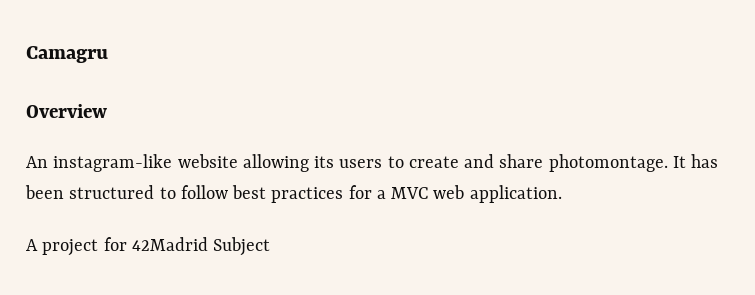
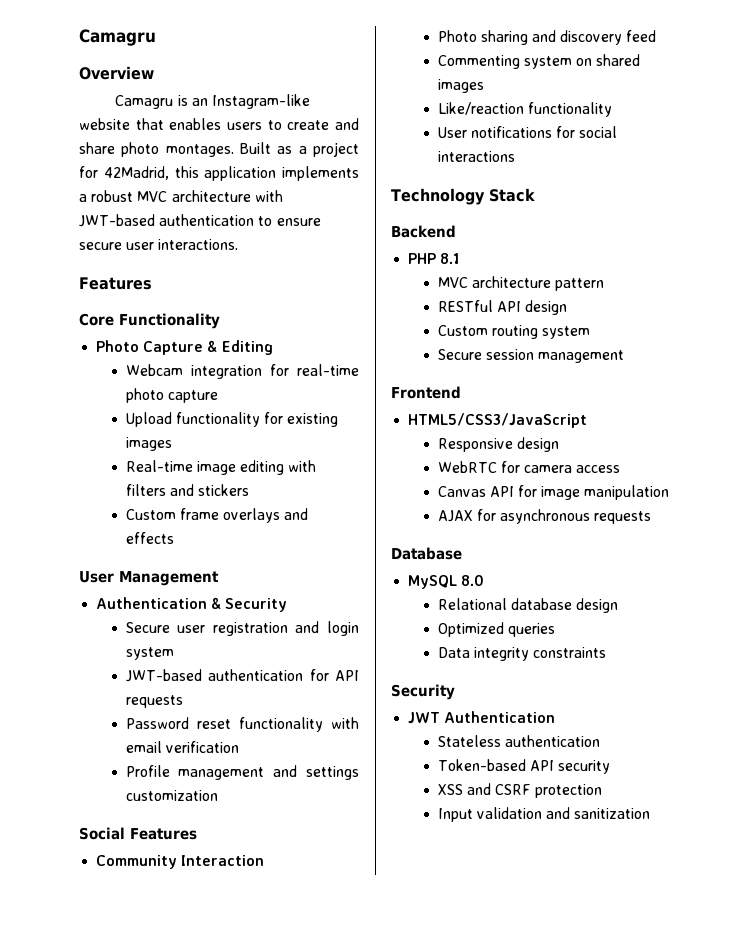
[26,154,335,172] An instagram-like website allowing its -> [115,94,311,109] [79,118,222,130] Camagru is an Instagram-like website that enables
[548,154,719,172] [25,185,562,203] [26,237,271,256] photomontage. It has been structured to follow best practices for a MVC web application. // A project for 42Madrid Subject -> [121,142,359,157] [79,166,359,181] [79,190,283,202] [79,214,321,227] [79,239,239,250] [79,277,152,290] [79,313,220,329] [96,340,273,355] [125,364,359,379] [125,388,218,403] [125,412,339,427] [125,437,172,451] [125,460,317,475] [125,484,250,496] [125,508,309,523] [125,532,174,544] [79,571,219,586] [96,597,288,612] [125,621,359,636] [125,647,174,660] [125,669,359,682] [125,695,183,708] [125,717,359,732] [125,741,239,753] [125,765,359,780] [125,790,218,801] [79,827,197,840] [96,855,265,869] [437,30,657,45] [437,54,641,69] [437,79,484,93] [437,102,612,117] [437,126,618,138] [437,151,515,162] [391,188,535,205] [391,225,456,238] [408,253,460,264] [437,276,605,291] [437,300,568,315] [437,325,591,339] [437,349,625,363] [391,386,461,399] [408,413,588,428] [437,437,559,452] [437,461,621,473] [437,485,670,500] [437,509,652,524] [391,547,462,560] [408,575,485,589] [437,598,619,613] [437,622,555,637] [437,647,607,661] [391,684,455,700] [408,711,556,724] [437,735,600,747] [437,759,610,774] [437,783,603,798] [437,807,651,822] photo montages. Built as a project for 42Madrid, this application implements a robust MVC architecture with JWT-based authentication to ensure secure user interactions. // Features // Core Functionality // Photo Capture & Editing // Webcam integration for real-time photo capture // Upload functionality for existing images // Real-time image editing with filters and stickers // Custom frame overlays and effects // User Management // Authentication & Security // Secure user registration and login system // JWT-based authentication for API requests // Password reset functionality with email verification // Profile management and settings customization // Social Features // Community Interaction // Photo sharing and discovery feed // Commenting system on shared images // Like/reaction functionality // User notifications for social interactions // Technology Stack // Backend // PHP 8.1 // MVC architecture pattern // RESTful API design // Custom routing system // Secure session management // Frontend // HTML5/CSS3/JavaScript // Responsive design // WebRTC for camera access // Canvas API for image manipulation // AJAX for asynchronous requests // Database // MySQL 8.0 // Relational database design // Optimized queries // Data integrity constraints // Security // JWT Authentication // Stateless authentication // Token-based API security // XSS and CSRF protection // Input validation and sanitization

